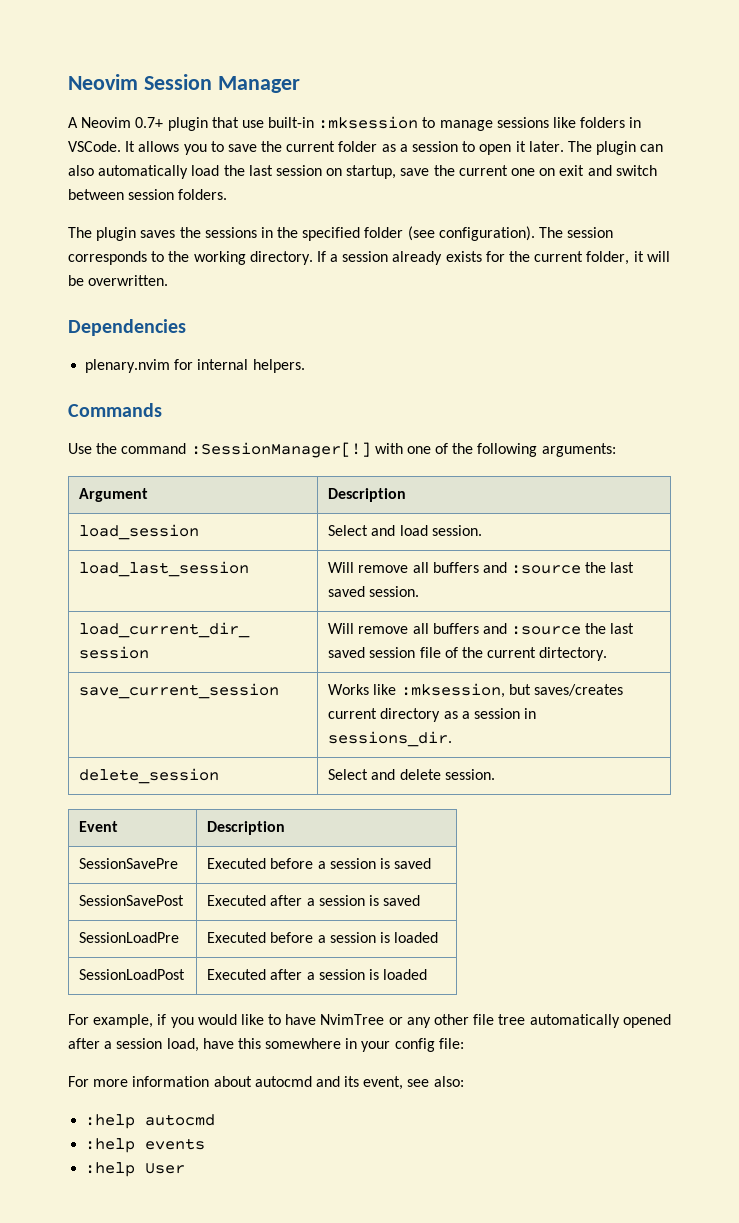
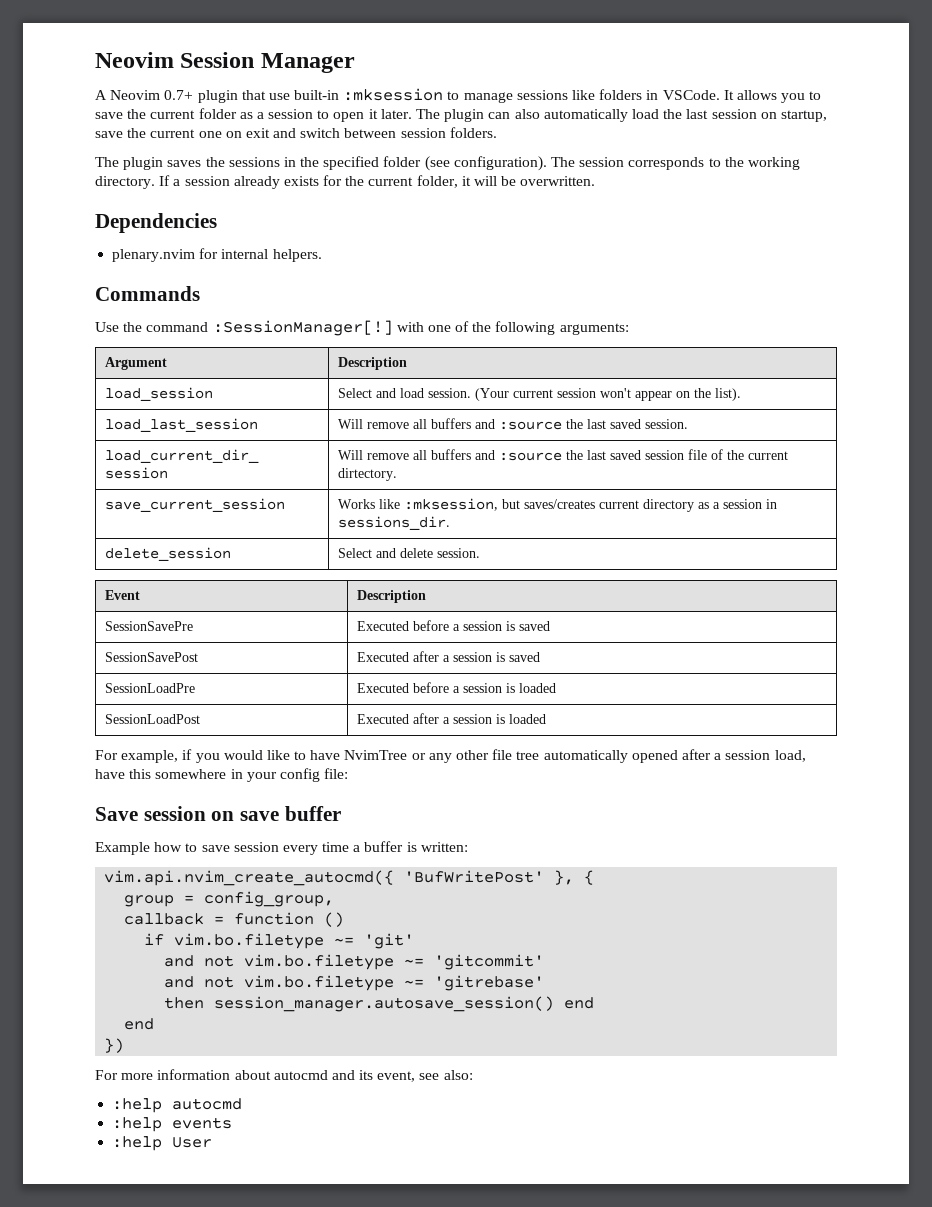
(482, 530) none -> [475,388,742,401] (Your current session won't appear on the list).
(464, 1043) none -> [95,806,341,821] [95,841,468,855] [104,870,595,886] [124,891,335,907] [124,912,345,927] [144,933,415,949] [164,954,545,970] [164,975,545,991] [164,996,595,1012] [124,1018,155,1030] [104,1038,125,1053] // Save session on save buffer // Example how to save session every time a buffer is written: // vim.api.nvim_create_autocmd({ 'BufWritePost' }, { // group = config_group, // callback = function () // if vim.bo.filetype ~= 'git' // and not vim.bo.filetype ~= 'gitcommit' // and not vim.bo.filetype ~= 'gitrebase' // then session_manager.autosave_session() end // end // })

